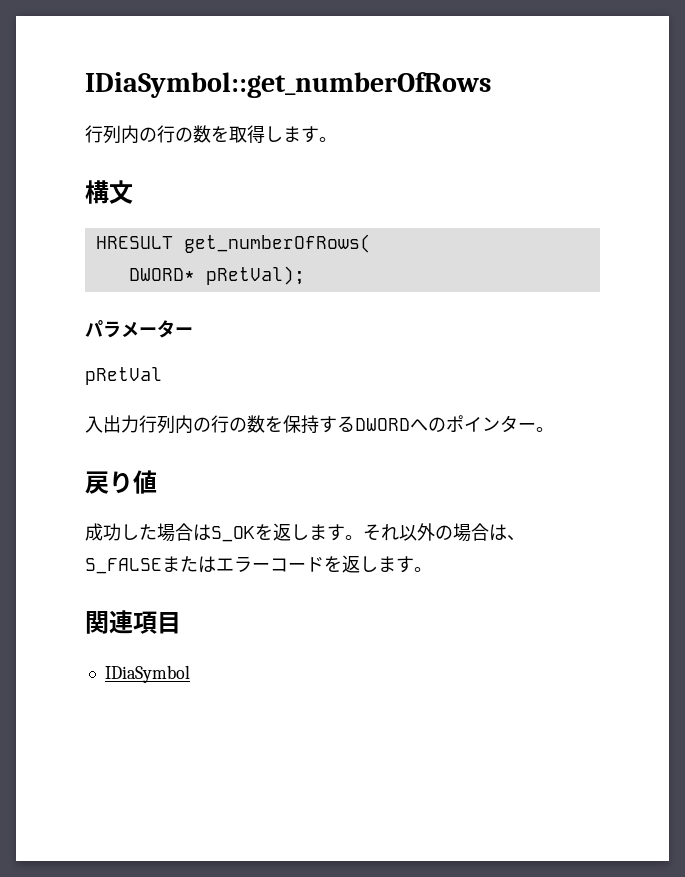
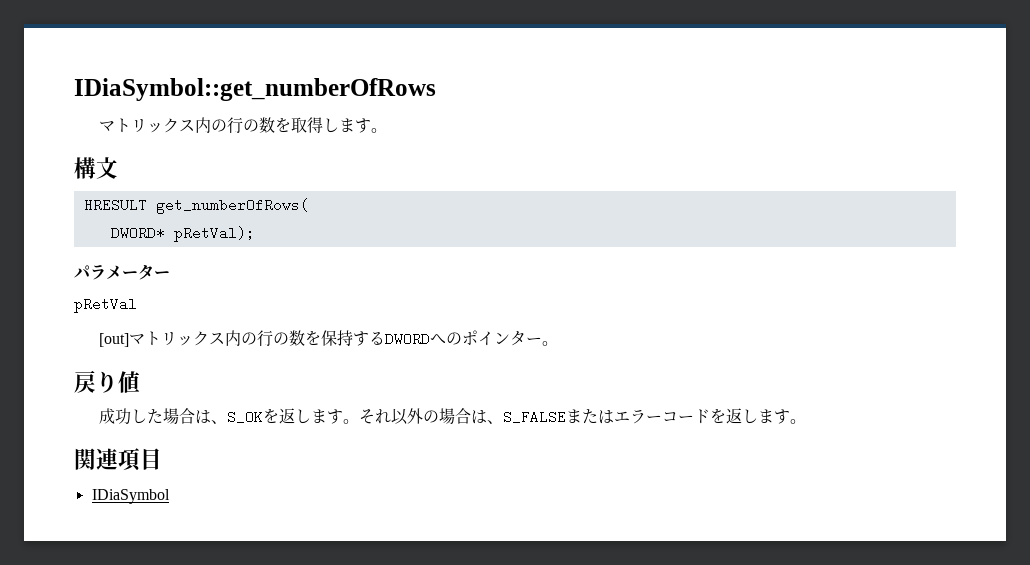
[85,125,121,144] 行列 -> [99,118,196,133] マトリックス
[85,415,175,434] 入出力行列 -> [99,331,226,347] [out]マトリックス
(211, 532) none -> [211,420,228,424] 、

